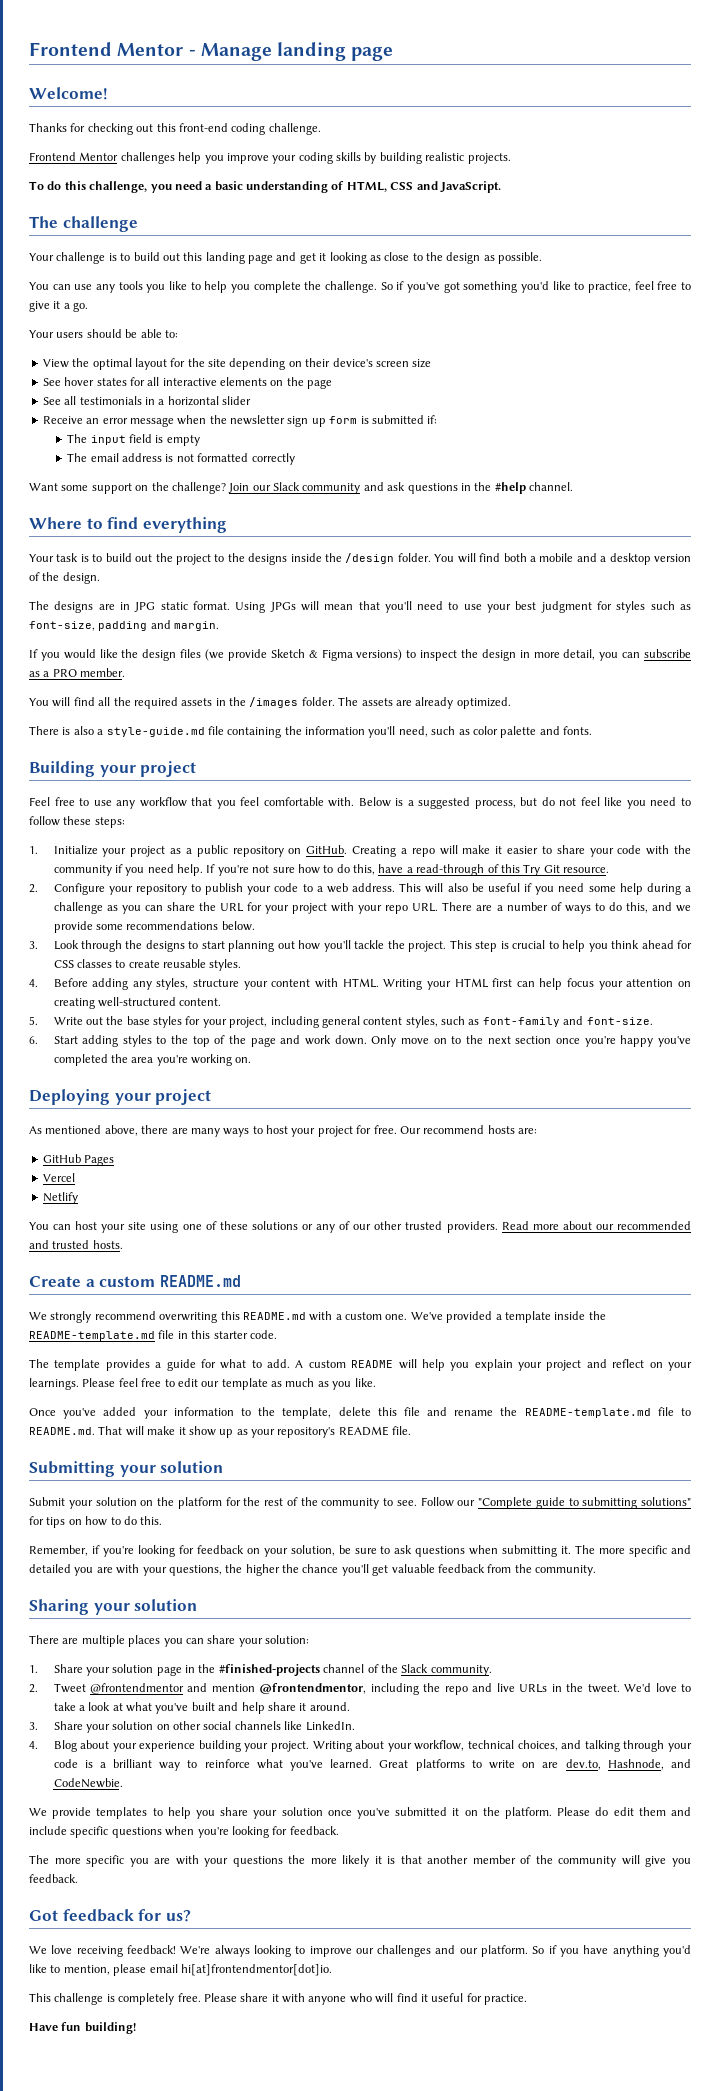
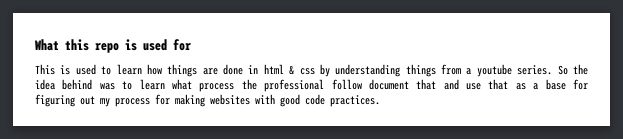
[29,42,394,61] [29,87,108,100] [29,123,321,135] [29,152,511,164] [29,181,501,193] [29,216,138,232] [29,252,543,264] [29,281,691,293] [29,301,89,312] [29,329,178,338] [42,358,432,370] [42,377,333,389] [42,396,251,406] [42,415,438,427] [67,434,200,446] [67,453,295,465] [29,482,573,494] [29,517,227,533] [29,553,691,565] [29,572,100,584] [29,601,692,613] [29,620,220,631] [29,649,692,661] [29,668,126,677] [29,697,511,709] [29,726,592,738] [29,761,197,777] [29,797,691,809] [29,816,125,828] [29,845,691,857] [53,864,609,876] [29,883,691,895] [53,902,692,914] [53,921,255,933] [29,940,693,952] [53,959,242,971] [29,978,691,990] [53,997,222,1009] [29,1016,653,1028] [29,1035,691,1047] [53,1054,252,1066] [29,1089,212,1105] [29,1125,537,1137] [42,1154,115,1166] [42,1173,75,1182] [42,1192,78,1204] [29,1221,691,1233] [29,1240,123,1249] [29,1275,241,1287] [29,1311,606,1323] [29,1330,277,1341] [29,1359,693,1371] [29,1378,376,1390] [29,1407,691,1419] [29,1426,412,1438] [29,1461,224,1477] [29,1497,691,1509] [29,1516,163,1528] [29,1545,692,1557] [29,1564,596,1576] [29,1599,198,1615] [29,1635,309,1647] [29,1664,492,1676] [29,1683,692,1695] [53,1702,350,1714] [29,1721,355,1733] [29,1740,693,1752] [53,1759,691,1771] [53,1778,123,1788] [29,1807,692,1819] [29,1826,339,1838] [29,1855,691,1867] [29,1874,78,1883] [29,1909,191,1922] [29,1945,691,1957] [29,1964,332,1976] [29,1993,527,2005] [29,2022,136,2034] Frontend Mentor - Manage landing page // Welcome! // Thanks for checking out this front-end coding challenge. // Frontend Mentor challenges help you improve your coding skills by building realistic projects. // To do this challenge, you need a basic understanding of HTML, CSS and JavaScript. // The challenge // Your challenge is to build out this landing page and get it looking as close to the design as possible. // You can use any tools you like to help you complete the challenge. So if you've got something you'd like to practice, feel free to give it a go. // Your users should be able to: // View the optimal layout for the site depending on their device's screen size // See hover states for all interactive elements on the page // See all testimonials in a horizontal slider // Receive an error message when the newsletter sign up form is submitted if: // The input field is empty // The email address is not formatted correctly // Want some support on the challenge? Join our Slack community and ask questions in the #help channel. // Where to find everything // Your task is to build out the project to the designs inside the /design folder. You will find both a mobile and a desktop version of the design. // The designs are in JPG static format. Using JPGs will mean that you'll need to use your best judgment for styles such as font-size, padding and margin. // If you would like the design files (we provide Sketch & Figma versions) to inspect the design in more detail, you can subscribe as a PRO member. // You will find all the required assets in the /images folder. The assets are already optimized. // There is also a style-guide.md file containing the information you'll need, such as color palette and fonts. // Building your project // Feel free to use any workflow that you feel comfortable with. Below is a suggested process, but do not feel like you need to follow these steps: // 1. Initialize your project as a public repository on GitHub. Creating a repo will make it easier to share your code with the community if you need help. If you're not sure how to do this, have a read-through of this Try Git resource. // 2. Configure your repository to publish your code to a web address. This will also be useful if you need some help during a challenge as you can share the URL for your project with your repo URL. There are a number of ways to do this, and we provide some recommendations below. // 3. Look through the designs to start planning out how you'll tackle the project. This step is crucial to help you think ahead for CSS classes to create reusable styles. // 4. Before adding any styles, structure your content with HTML. Writing your HTML first can help focus your attention on creating well-structured content. // 5. Write out the base styles for your project, including general content styles, such as font-family and font-size. // 6. Start adding styles to the top of the page and work down. Only move on to the next section once you're happy you've completed the area you're working on. // Deploying your project // As mentioned above, there are many ways to host your project for free. Our recommend hosts are: // GitHub Pages // Vercel // Netlify // You can host your site using one of these solutions or any of our other trusted providers. Read more about our recommended and trusted hosts. // Create a custom README.md // We strongly recommend overwriting this README.md with a custom one. We've provided a template inside the README-template.md file in this starter code. // The template provides a guide for what to add. A custom README will help you explain your project and reflect on your learnings. Please feel free to edit our template as much as you like. // Once you've added your information to the template, delete this file and rename the README-template.md file to README.md. That will make it show up as your repository's README file. // Submitting your solution // Submit your solution on the platform for the rest of the community to see. Follow our "Complete guide to submitting solutions" for tips on how to do this. // Remember, if you're looking for feedback on your solution, be sure to ask questions when submitting it. The more specific and detailed you are with your questions, the higher the chance you'll get valuable feedback from the community. // Sharing your solution // There are multiple places you can share your solution: // 1. Share your solution page in the #finished-projects channel of the Slack community. // 2. Tweet @frontendmentor and mention @frontendmentor, including the repo and live URLs in the tweet. We'd love to take a look at what you've built and help share it around. // 3. Share your solution on other social channels like LinkedIn. // 4. Blog about your experience building your project. Writing about your workflow, technical choices, and talking through your code is a brilliant way to reinforce what you've learned. Great platforms to write on are dev.to, Hashnode, and CodeNewbie. // We provide templates to help you share your solution once you've submitted it on the platform. Please do edit them and include specific questions when you're looking for feedback. // The more specific you are with your questions the more likely it is that another member of the community will give you feedback. // Got feedback for us? // We love receiving feedback! We're always looking to improve our challenges and our platform. So if you have anything you'd like to mention, please email hi[at]frontendmentor[dot]io. // This challenge is completely free. Please share it with anyone who will find it useful for practice. // Have fun building! -> [35,39,191,53] [35,64,589,77] [35,79,589,92] [35,94,380,107] What this repo is used for // This is used to learn how things are done in html & css by understanding things from a youtube series. So the idea behind was to learn what process the professional follow document that and use that as a base for figuring out my process for making websites with good code practices.

